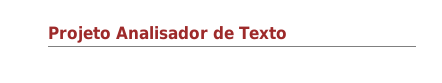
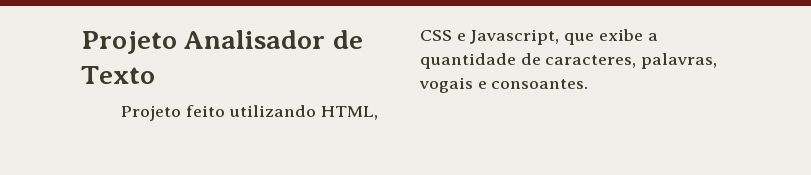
(287, 33) none -> [121,105,379,121] [420,29,658,45] [420,53,718,69] [419,77,589,93] // Projeto feito utilizando HTML, CSS e Javascript, que exibe a quantidade de caracteres, palavras, vogais e consoantes.

